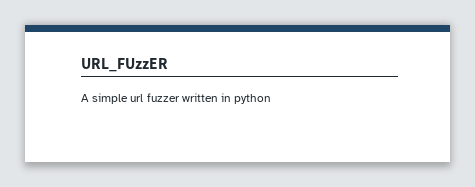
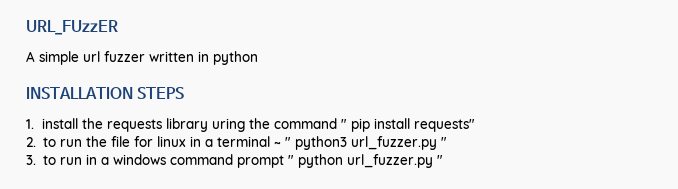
(272, 99) none -> [26,87,185,99] [26,118,476,132] [26,136,447,150] [26,154,443,168] // INSTALLATION STEPS // 1. install the requests library uring the command " pip install requests" // 2. to run the file for linux in a terminal ~ " python3 url_fuzzer.py " // 3. to run in a windows command prompt " python url_fuzzer.py "

